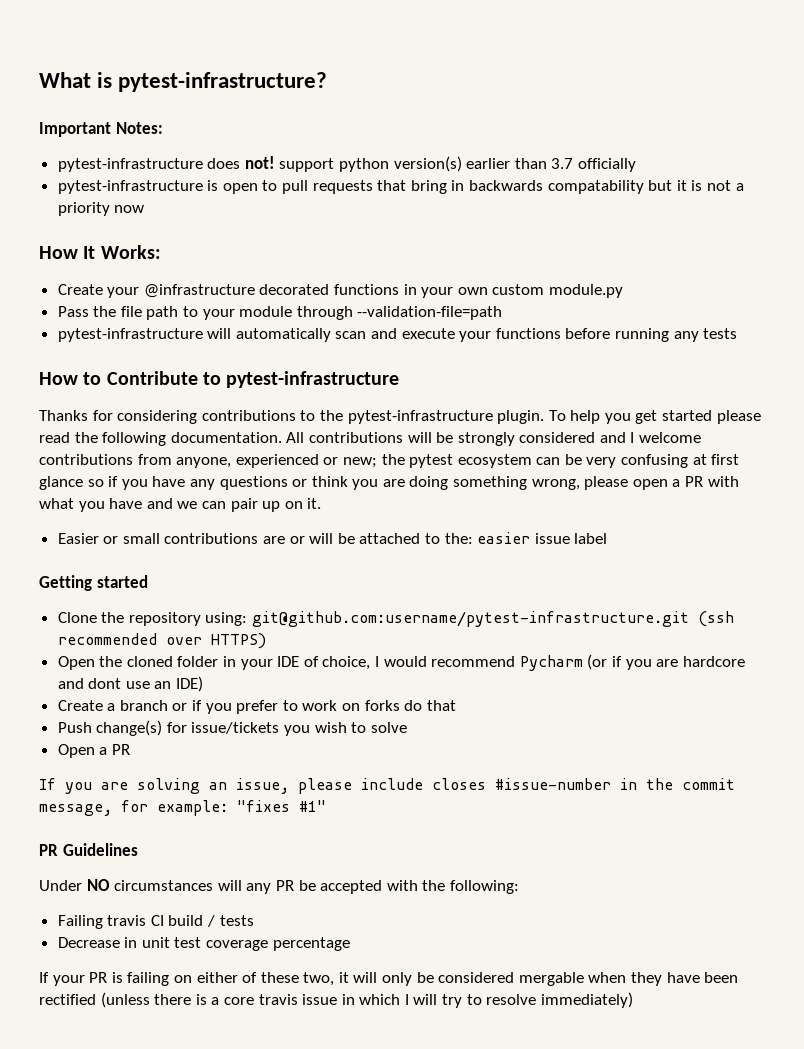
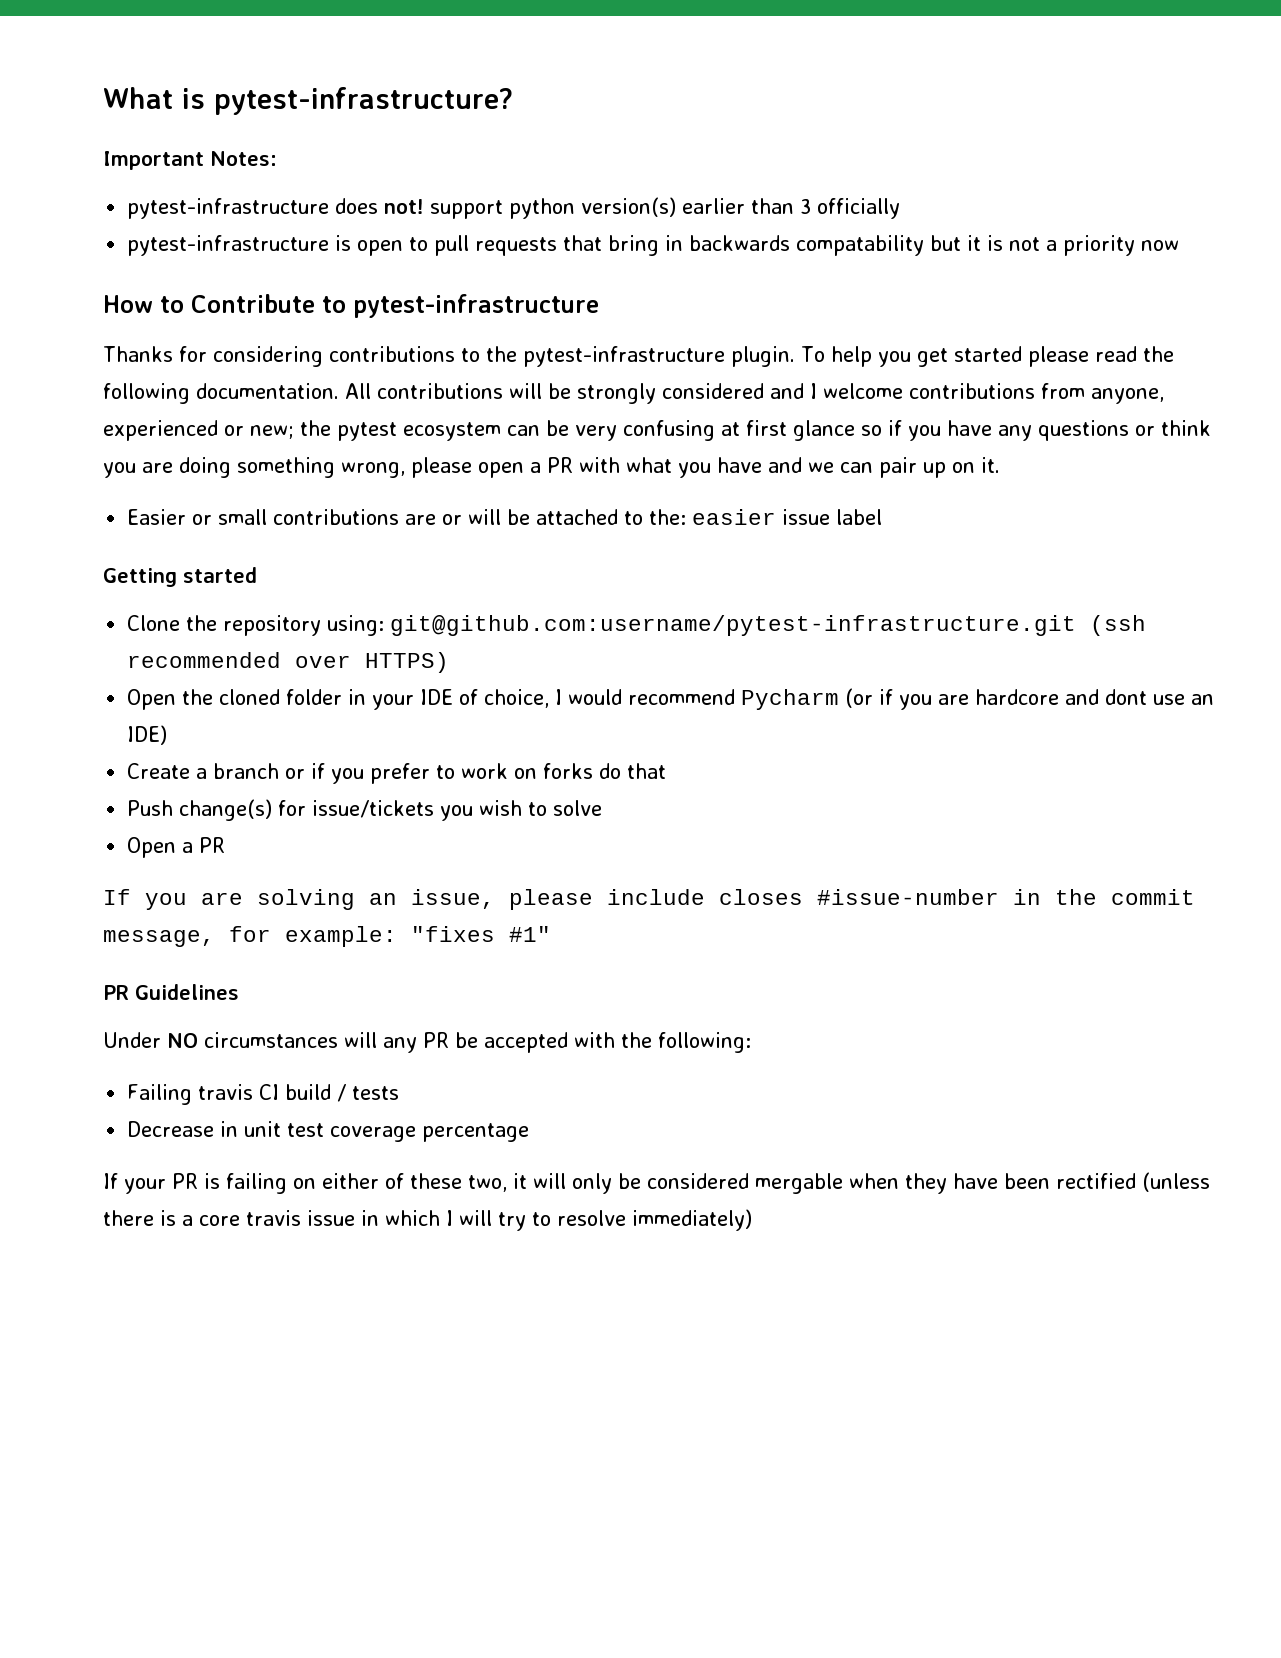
[551,158,574,169] 3.7 -> [800,199,812,214] 3
[39,245,161,259] [57,284,624,298] [57,306,503,320] [57,328,738,342] // How It Works: // Create your @infrastructure decorated functions in your own custom module.py // Pass the file path to your module through --validation-file=path // pytest-infrastructure will automatically scan and execute your functions before running any tests -> (1180, 245) none

